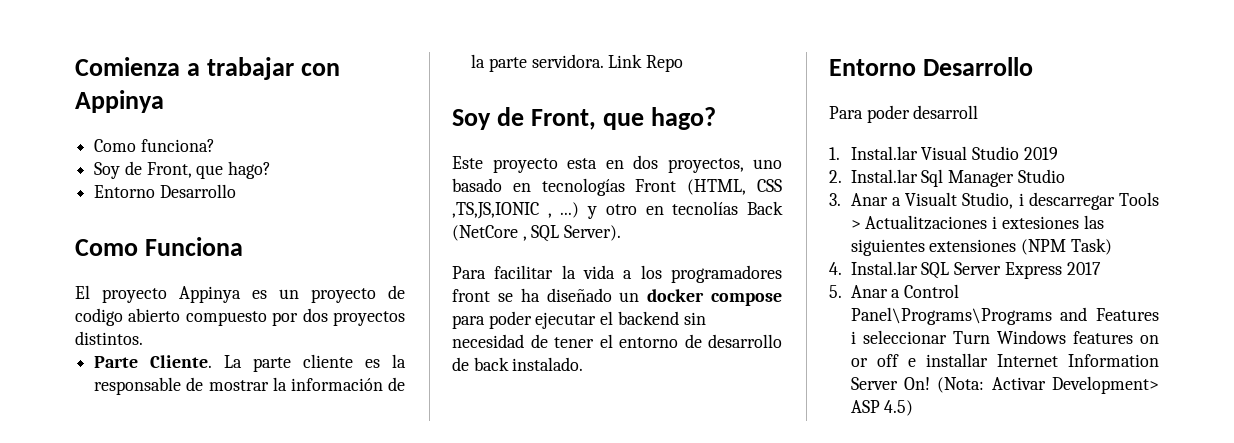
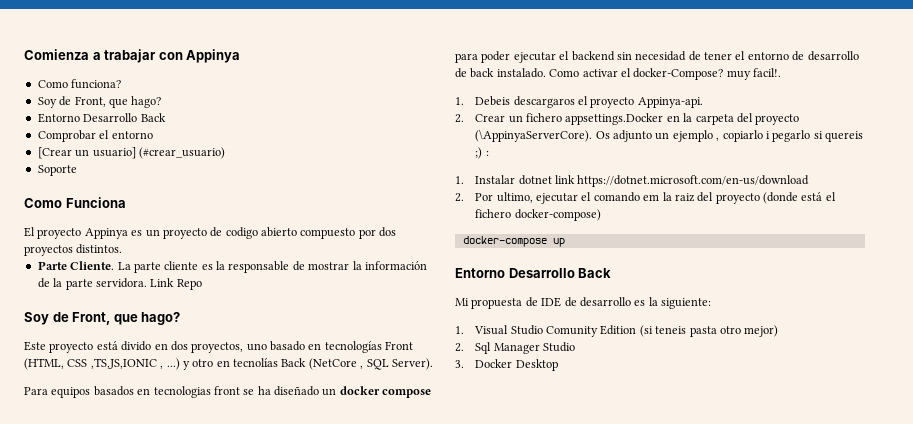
(236, 191) none -> [140,113,166,122] [37,130,153,142] [37,147,225,159] [37,165,77,176] Back // Comprobar el entorno // [Crear un usuario] (#crear_usuario) // Soporte
[567,158,597,169] esta -> [96,341,152,351] está divido
[494,265,782,283] facilitar la vida a los programadores -> [51,386,211,398] equipos basados en tecnologias
[829,57,1033,76] [829,105,979,123] [829,146,918,160] // Entorno Desarrollo // Para poder desarroll // 1. Instal.lar -> [549,68,781,80] [455,96,703,108] [455,113,800,125] [475,129,864,142] [475,147,489,159] [455,175,810,187] [455,192,836,204] [475,209,601,221] [462,236,565,247] [455,268,612,278] [455,297,711,309] [455,326,464,334] Como activar el docker-Compose? muy facil!. // 1. Debeis descargaros el proyecto Appinya-api. // 2. Crear un fichero appsettings.Docker en la carpeta del proyecto (\AppinyaServerCore). Os adjunto un ejemplo , copiarlo i pegarlo si quereis ;) : // 1. Instalar dotnet link https://dotnet.microsoft.com/en-us/download // 2. Por ultimo, ejecutar el comando em la raiz del proyecto (donde está el fichero docker-compose) // docker-compose up // Entorno Desarrollo Back // Mi propuesta de IDE de desarrollo es la siguiente: // 1.
[1023,147,1058,160] [829,169,918,183] 2019 // 2. Instal.lar -> [546,325,779,337] [455,343,464,352] Comunity Edition (si teneis pasta otro mejor) // 2.
[850,192,1159,210] [850,215,1104,230] [850,238,1112,256] [829,261,1101,279] [829,284,960,298] [850,307,1159,325] [850,330,1159,344] [850,353,1159,367] [850,376,1159,394] [850,400,914,416] Anar a Visualt Studio, i descarregar Tools > Actualitzaciones i extesiones las siguientes extensiones (NPM Task) // 4. Instal.lar SQL Server Express 2017 // 5. Anar a Control Panel\Programs\Programs and Features i seleccionar Turn Windows features on or off e installar Internet Information Server On! (Nota: Activar Development> ASP 4.5) -> [475,359,558,371] Docker Desktop

